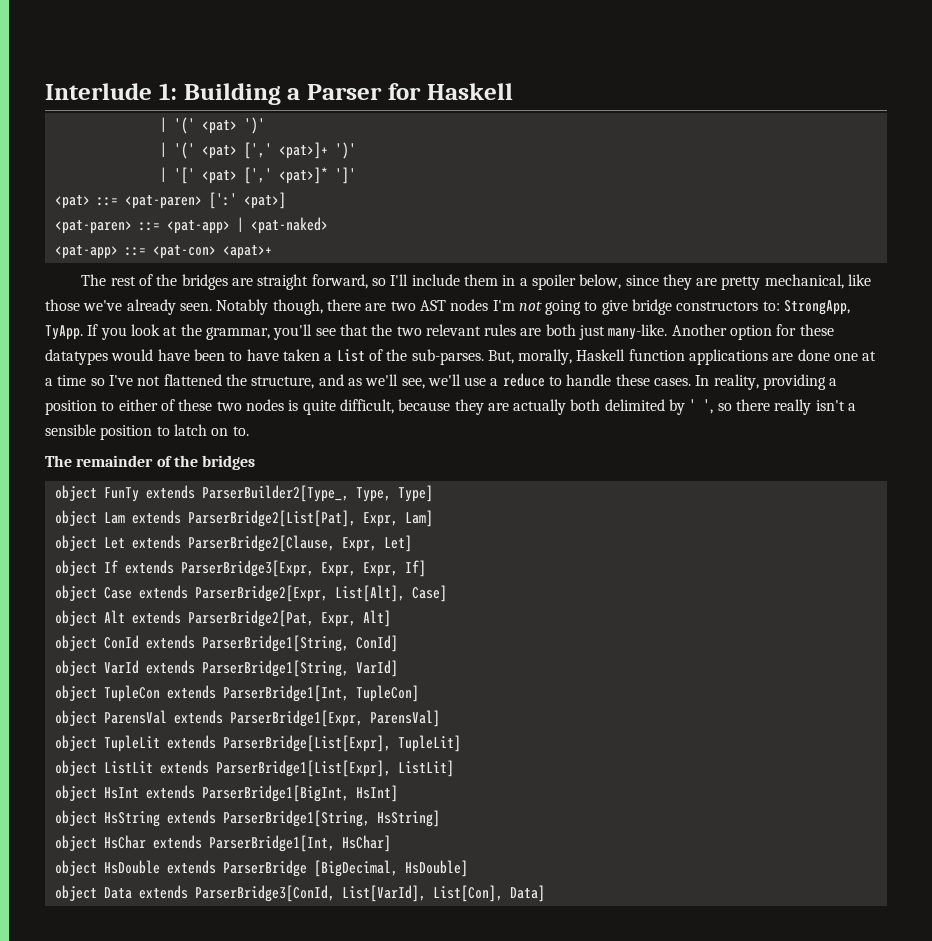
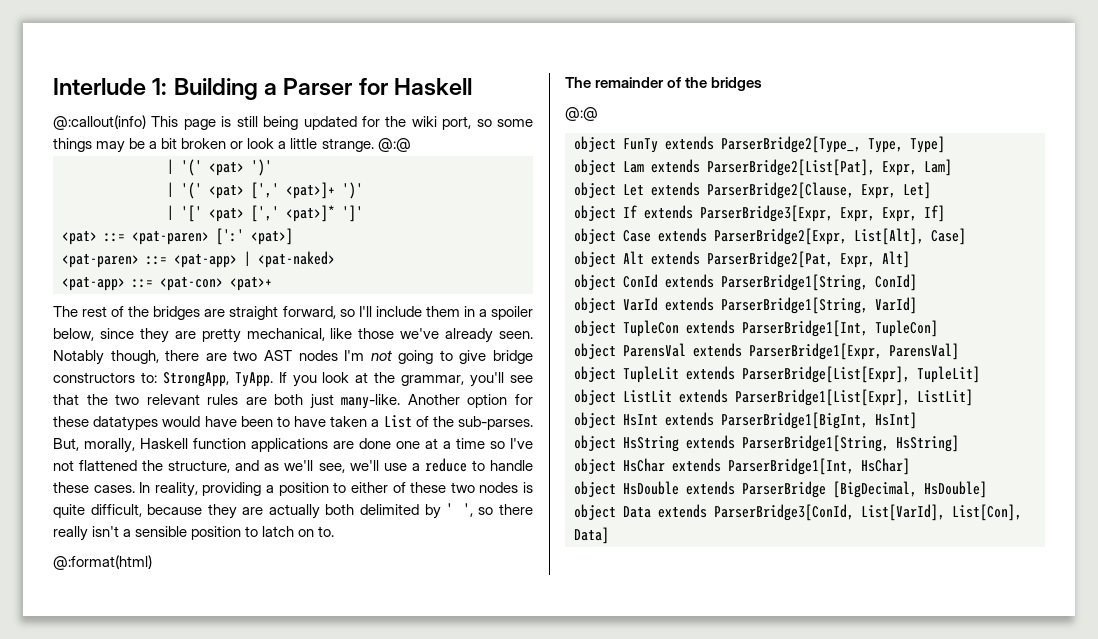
(513, 91) none -> [53,115,534,130] [53,138,411,153] // @:callout(info) This page is still being updated for the wiki port, so some things may be a bit broken or look a little strange. @:@
[222,245,272,259] <apat>+ -> [230,277,272,291] <pat>+
(249, 431) none -> [53,555,152,570] // @:format(html)
(256, 462) none -> [565,107,598,121] // @:@
[201,485,349,502] ParserBuilder2[Type_, -> [721,136,861,153] ParserBridge2[Type_,

